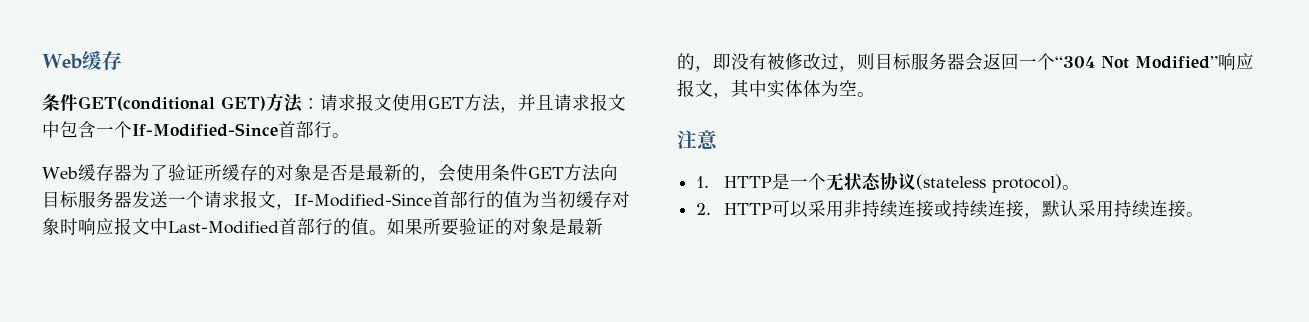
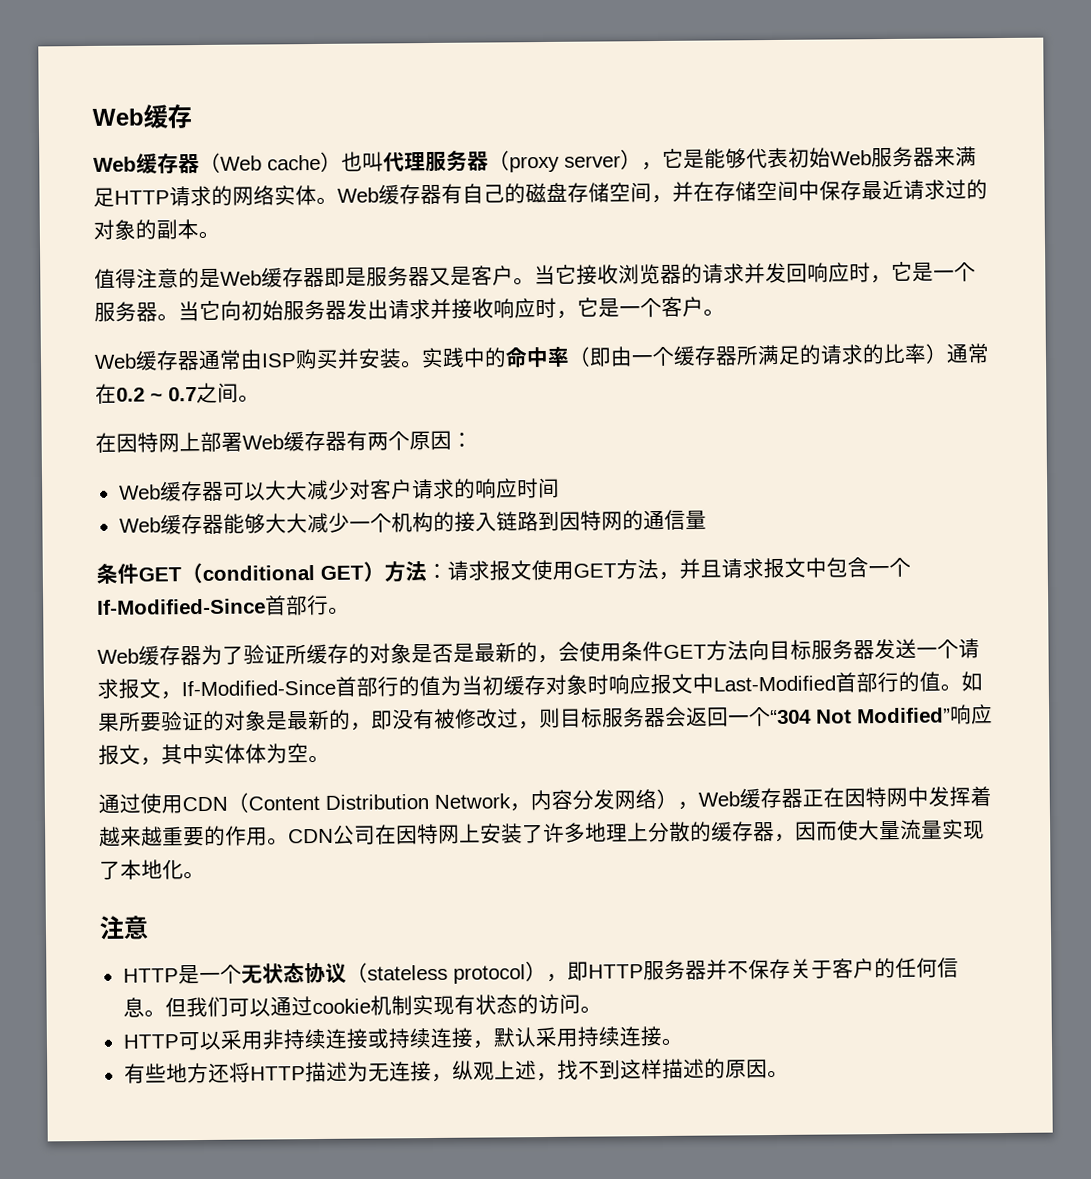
[42,94,266,111] 条件GET(conditional GET) -> [93,146,977,174] [93,179,988,207] [93,219,220,240] [94,261,976,289] [94,296,725,322] [94,343,990,371] [95,382,260,404] [95,430,473,453] [118,477,560,502] [118,509,707,535] [96,561,385,584] Web缓存器（Web cache）也叫代理服务器（proxy server），它是能够代表初始Web服务器来满足HTTP请求的网络实体。Web缓存器有自己的磁盘存储空间，并在存储空间中保存最近请求过的对象的副本。 // 值得注意的是Web缓存器即是服务器又是客户。当它接收浏览器的请求并发回响应时，它是一个服务器。当它向初始服务器发出请求并接收响应时，它是一个客户。 // Web缓存器通常由ISP购买并安装。实践中的命中率（即由一个缓存器所满足的请求的比率）通常在0.2 ~ 0.7之间。 // 在因特网上部署Web缓存器有两个原因： // Web缓存器可以大大减少对客户请求的响应时间 // Web缓存器能够大大减少一个机构的接入链路到因特网的通信量 // 条件GET（conditional GET）
(875, 94) none -> [98,786,992,814] [99,819,985,847] [99,859,205,880] // 通过使用CDN（Content Distribution Network，内容分发网络），Web缓存器正在因特网中发挥着越来越重要的作用。CDN公司在因特网上安装了许多地理上分散的缓存器，因而使大量流量实现了本地化。
[696,176,710,188] 1. -> (149, 927) none
[915,174,1080,193] [696,203,712,215] (stateless protocol)。 // 2. -> [345,957,959,984] [122,993,602,1018] （stateless protocol），即HTTP服务器并不保存关于客户的任何信息。但我们可以通过cookie机制实现有状态的访问。 //
(1204, 214) none -> [123,1058,789,1084] // 有些地方还将HTTP描述为无连接，纵观上述，找不到这样描述的原因。

